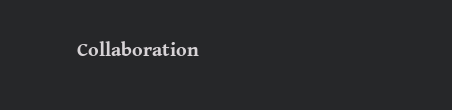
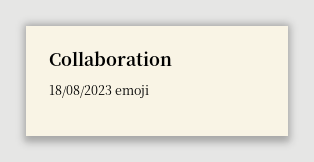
(199, 48) none -> [49,85,150,99] // 18/08/2023 emoji

